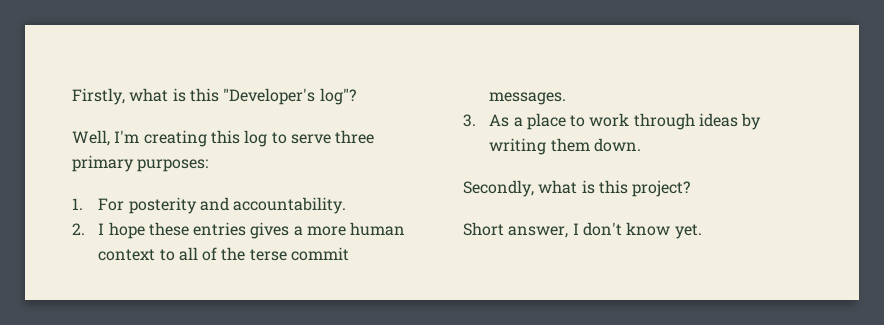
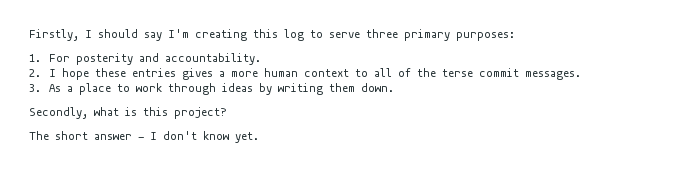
[129,88,356,105] [72,130,110,146] what is this "Developer's log"? // Well, -> [85,29,162,41] I should say
[463,222,569,238] Short answer, -> [29,131,144,140] The short answer -

